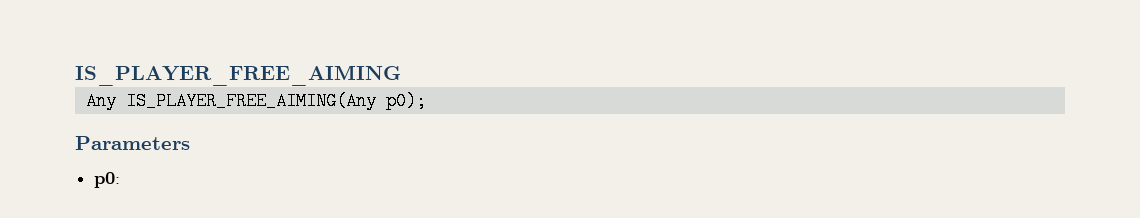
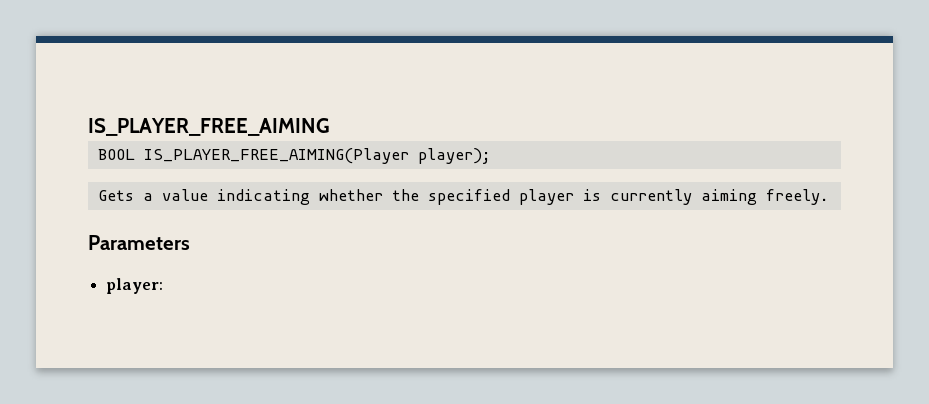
[85,92,426,110] Any IS_PLAYER_FREE_AIMING(Any p0); -> [97,148,491,164] [97,189,829,205] BOOL IS_PLAYER_FREE_AIMING(Player player); // Gets a value indicating whether the specified player is currently aiming freely.
[94,172,121,188] p0: -> [106,278,164,294] player:

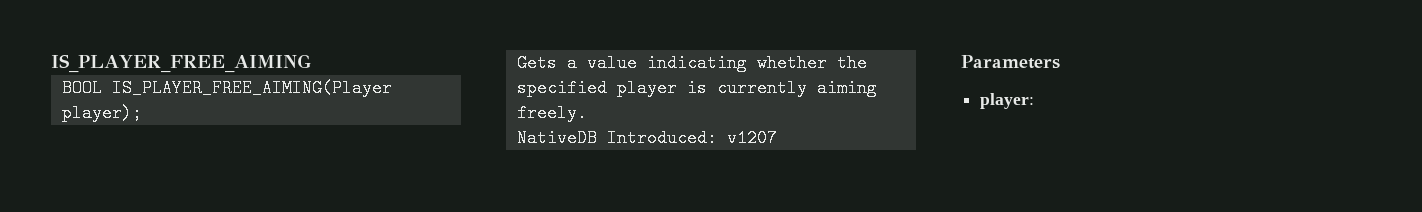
(829, 197) none -> [516,129,777,147] // NativeDB Introduced: v1207

